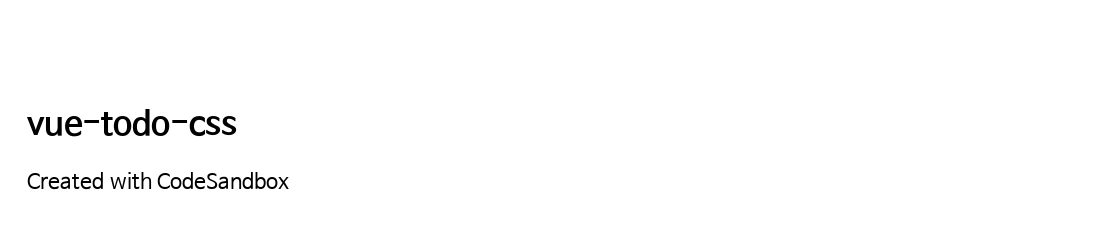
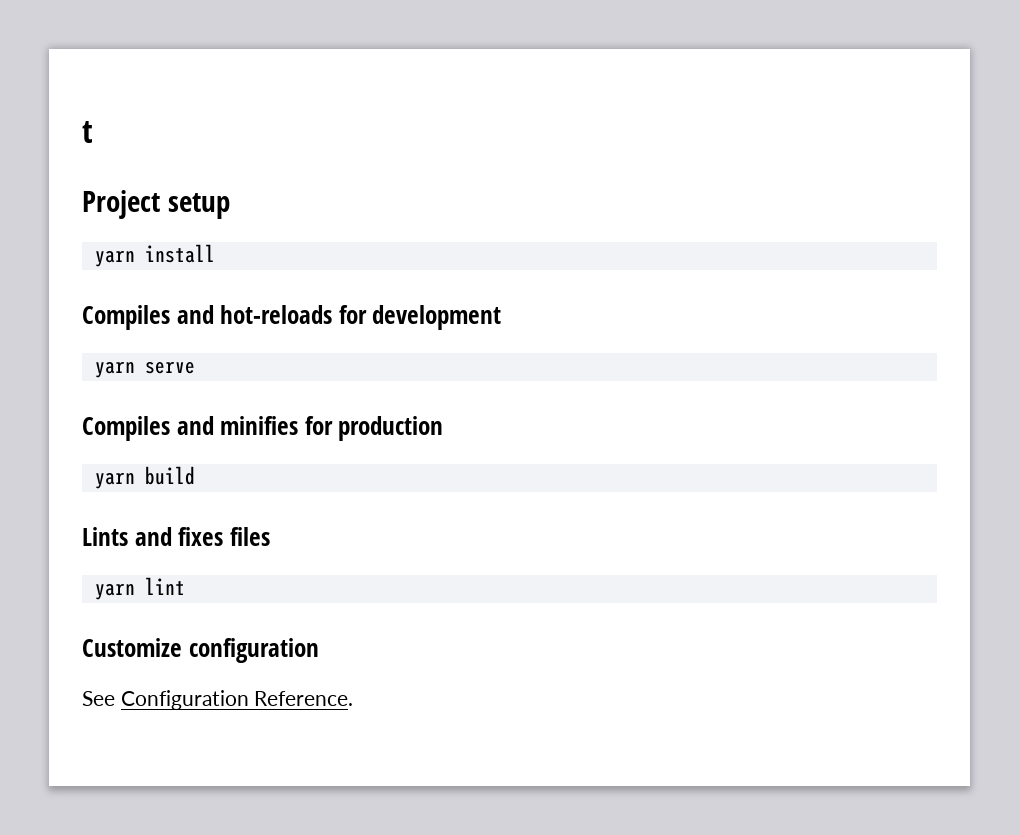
[26,109,237,137] [27,172,290,190] vue-todo-css // Created with CodeSandbox -> [82,121,93,143] [82,190,230,219] [94,244,215,267] [82,305,502,330] [94,361,195,378] [82,416,444,441] [94,466,195,489] [82,527,270,546] [94,577,185,600] [82,638,319,663] [82,690,354,710] t // Project setup // yarn install // Compiles and hot-reloads for development // yarn serve // Compiles and minifies for production // yarn build // Lints and fixes files // yarn lint // Customize configuration // See Configuration Reference.

